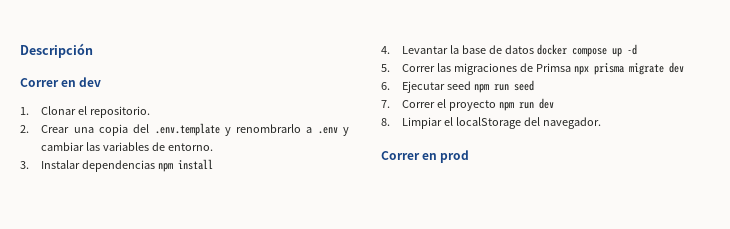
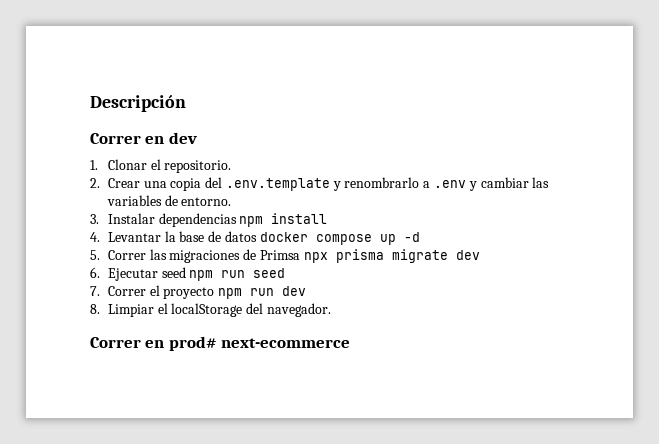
[440,150,470,163] prod -> [168,336,351,351] prod# next-ecommerce

